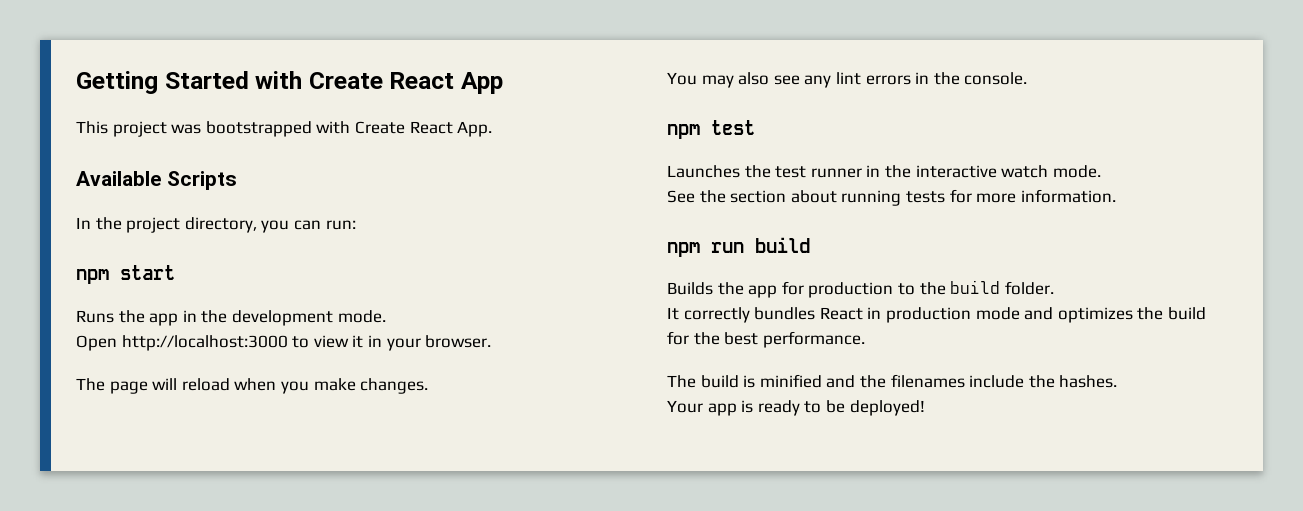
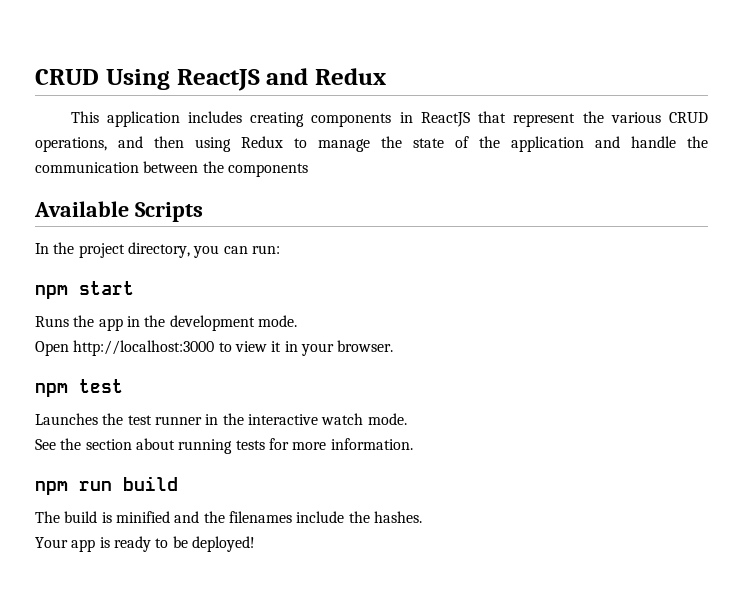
[76,71,504,94] [76,121,493,137] Getting Started with Create React App // This project was bootstrapped with Create React App. -> [35,68,386,91] [70,111,708,127] [35,136,708,152] [35,161,308,177] CRUD Using ReactJS and Redux // This application includes creating components in ReactJS that represent the various CRUD operations, and then using Redux to manage the state of the application and handle the communication between the components
[76,378,429,394] [667,72,1028,88] // The page will reload when you make changes. // You may also see any lint errors in the console. -> (394, 346) none
[667,280,1054,298] [667,307,1206,323] [667,331,865,348] // Builds the app for production to the build folder. // It correctly bundles React in production mode and optimizes the build for the best performance. -> (178, 483) none

